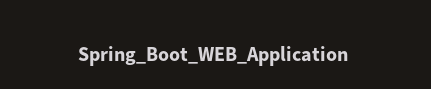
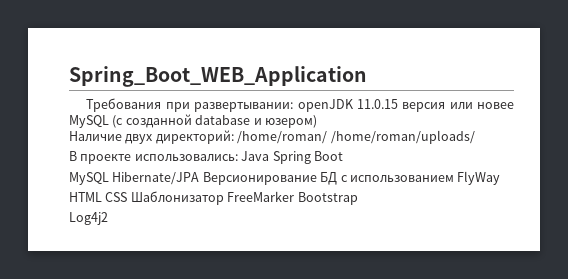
(348, 56) none -> [86,98,514,112] [69,114,317,128] [69,130,475,144] [69,151,343,164] [69,171,501,185] [69,191,358,205] [69,212,108,225] // Требования при развертывании: openJDK 11.0.15 версия или новее MySQL (с созданной database и юзером) // Наличие двух директорий: /home/roman/ /home/roman/uploads/ // В проекте использовались: Java Spring Boot // MySQL Hibernate/JPA Версионирование БД с использованием FlyWay // HTML CSS Шаблонизатор FreeMarker Bootstrap // Log4j2

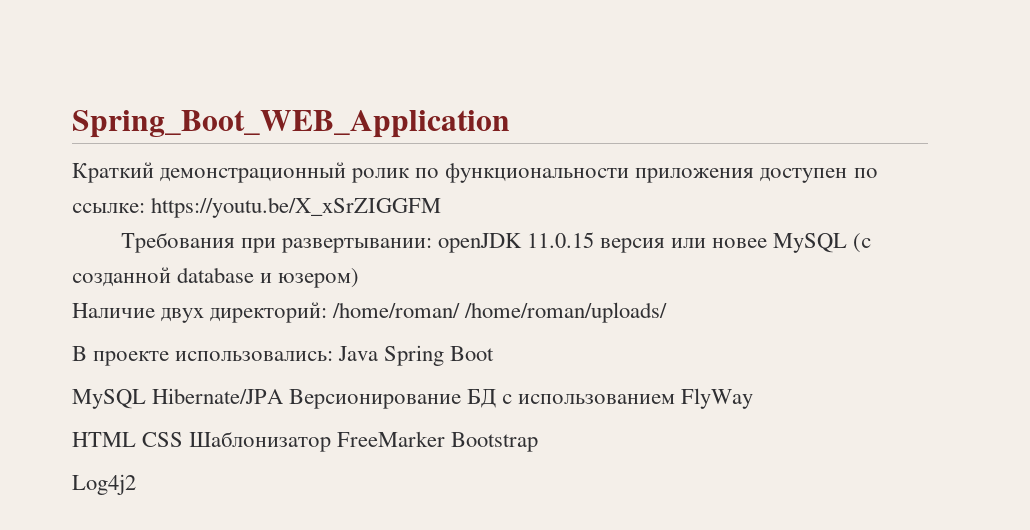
(367, 76) none -> [72,162,878,183] [72,197,442,218] // Краткий демонстрационный ролик по функциональности приложения доступен по ссылке: https://youtu.be/X_xSrZIGGFM

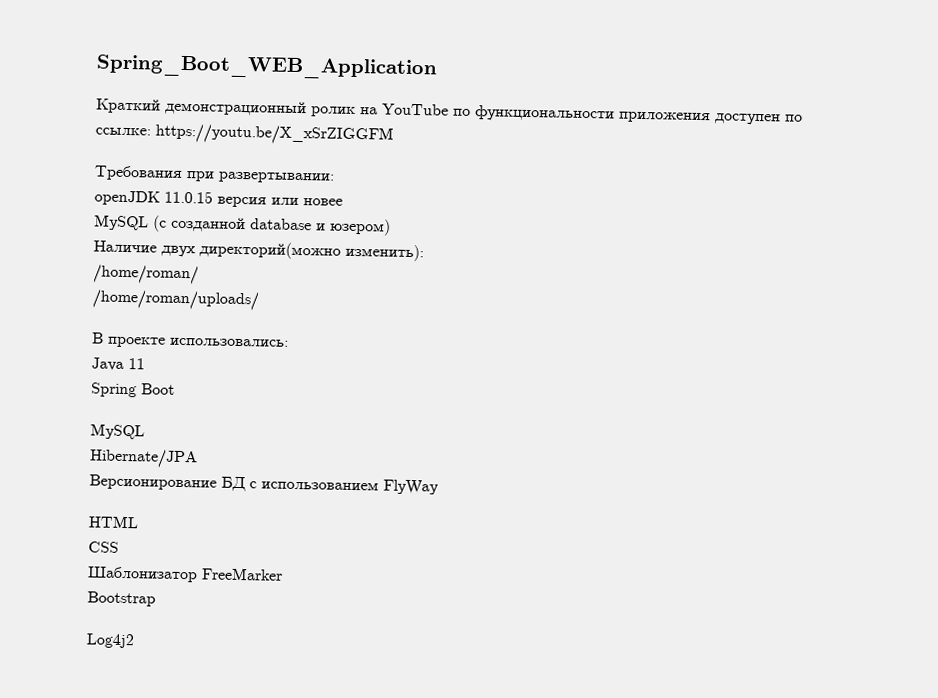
(411, 175) none -> [360,103,449,116] на YouTube
(432, 245) none -> (335, 177) //
(768, 243) none -> (343, 202) //
[210,302,328,323] директорий: -> [199,241,424,262] директорий(можно изменить): //
(461, 310) none -> (199, 274) //
[338,346,379,361] Java -> [91,357,145,371] // Java 11 //
(146, 399) none -> (145, 431) //
(284, 396) none -> (198, 458) //
(136, 439) none -> (139, 522) //
(184, 439) none -> (119, 547) //
(446, 439) none -> (283, 574) //

